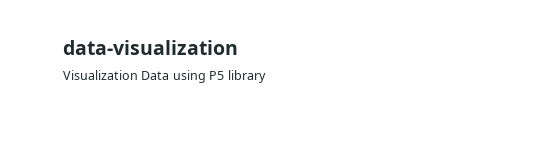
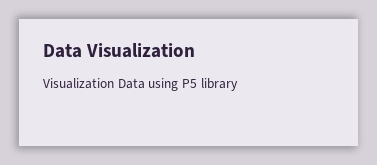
[63,40,238,55] data-visualization -> [43,43,196,58] Data Visualization

